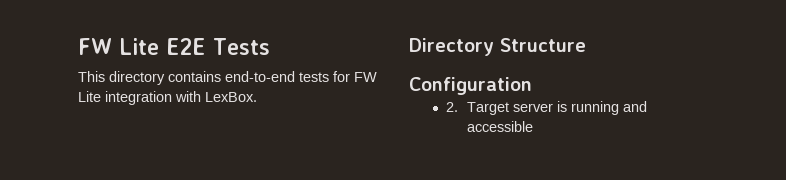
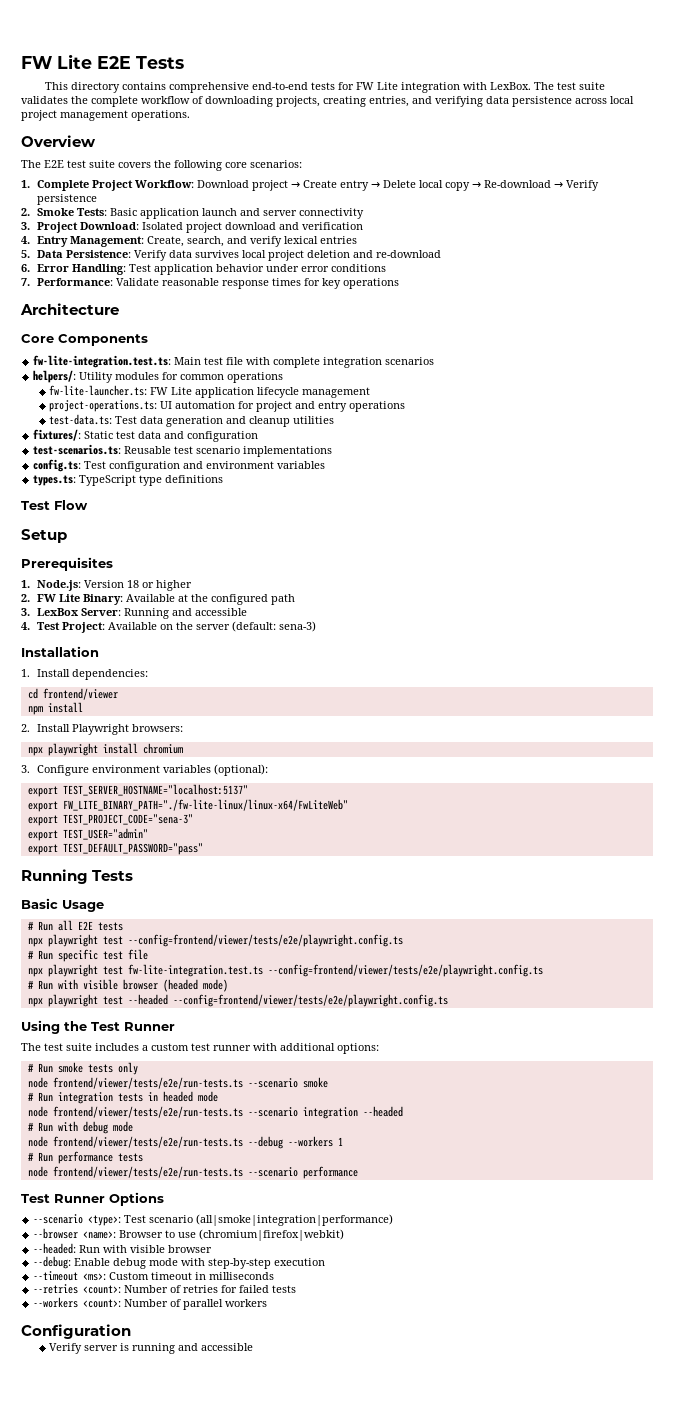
(221, 76) none -> [168,82,249,93] comprehensive
[409,38,586,56] // Directory Structure -> [533,82,605,90] [21,96,634,107] [21,110,190,121] [21,135,96,147] [21,160,302,171] [21,180,600,191] [37,194,98,205] [21,208,365,219] [21,222,364,233] [21,236,358,247] [21,250,442,261] [21,264,387,275] [21,278,400,289] [20,303,119,315] [21,334,148,346] [33,355,435,368] [33,370,284,383] [49,385,371,398] [49,400,406,412] [49,414,335,427] [33,429,259,442] [33,444,333,457] [33,459,326,472] [33,475,224,486] [21,500,88,510] [21,529,67,543] [21,557,113,571] [21,580,193,591] [21,594,296,605] [21,608,248,619] [21,621,317,633] [21,646,99,657] [21,669,149,680] [27,688,118,700] [27,702,83,715] [21,724,184,735] [27,743,183,756] [21,764,269,776] [27,784,248,797] [27,799,348,812] [27,814,193,826] [27,828,148,841] [27,843,203,855] [21,869,134,884] [21,898,104,912] [27,920,123,931] [27,934,403,947] [27,949,148,962] [27,964,543,977] [27,979,228,992] [27,994,448,1007] [21,1020,175,1034] [21,1043,379,1054] [27,1062,138,1075] [27,1077,328,1089] [27,1091,218,1104] [27,1106,403,1119] [27,1121,133,1134] [27,1136,343,1149] [27,1151,143,1164] [27,1166,358,1179] [21,1192,164,1206] [33,1214,394,1226] [33,1228,345,1241] [33,1243,213,1254] [33,1256,326,1269] [33,1271,275,1281] [33,1284,297,1294] [33,1297,268,1310] The test suite validates the complete workflow of downloading projects, creating entries, and verifying data persistence across local project management operations. // Overview // The E2E test suite covers the following core scenarios: // 1. Complete Project Workflow: Download project → Create entry → Delete local copy → Re-download → Verify persistence // 2. Smoke Tests: Basic application launch and server connectivity // 3. Project Download: Isolated project download and verification // 4. Entry Management: Create, search, and verify lexical entries // 5. Data Persistence: Verify data survives local project deletion and re-download // 6. Error Handling: Test application behavior under error conditions // 7. Performance: Validate reasonable response times for key operations // Architecture // Core Components // fw-lite-integration.test.ts: Main test file with complete integration scenarios // helpers/: Utility modules for common operations // fw-lite-launcher.ts: FW Lite application lifecycle management // project-operations.ts: UI automation for project and entry operations // test-data.ts: Test data generation and cleanup utilities // fixtures/: Static test data and configuration // test-scenarios.ts: Reusable test scenario implementations // config.ts: Test configuration and environment variables // types.ts: TypeScript type definitions // Test Flow // Setup // Prerequisites // 1. Node.js: Version 18 or higher // 2. FW Lite Binary: Available at the configured path // 3. LexBox Server: Running and accessible // 4. Test Project: Available on the server (default: sena-3) // Installation // 1. Install dependencies: // cd frontend/viewer // npm install // 2. Install Playwright browsers: // npx playwright install chromium // 3. Configure environment variables (optional): // export TEST_SERVER_HOSTNAME="localhost:5137" // export FW_LITE_BINARY_PATH="./fw-lite-linux/linux-x64/FwLiteWeb" // export TEST_PROJECT_CODE="sena-3" // export TEST_USER="admin" // export TEST_DEFAULT_PASSWORD="pass" // Running Tests // Basic Usage // # Run all E2E tests // npx playwright test --config=frontend/viewer/tests/e2e/playwright.config.ts // # Run specific test file // npx playwright test fw-lite-integration.test.ts --config=frontend/viewer/tests/e2e/playwright.config.ts // # Run with visible browser (headed mode) // npx playwright test --headed --config=frontend/viewer/tests/e2e/playwright.config.ts // Using the Test Runner // The test suite includes a custom test runner with additional options: // # Run smoke tests only // node frontend/viewer/tests/e2e/run-tests.ts --scenario smoke // # Run integration tests in headed mode // node frontend/viewer/tests/e2e/run-tests.ts --scenario integration --headed // # Run with debug mode // node frontend/viewer/tests/e2e/run-tests.ts --debug --workers 1 // # Run performance tests // node frontend/viewer/tests/e2e/run-tests.ts --scenario performance // Test Runner Options // --scenario <type>: Test scenario (all|smoke|integration|performance) // --browser <name>: Browser to use (chromium|firefox|webkit) // --headed: Run with visible browser // --debug: Enable debug mode with step-by-step execution // --timeout <ms>: Custom timeout in milliseconds // --retries <count>: Number of retries for failed tests // --workers <count>: Number of parallel workers
[445,102,509,115] 2. Target -> [49,1343,83,1354] Verify

